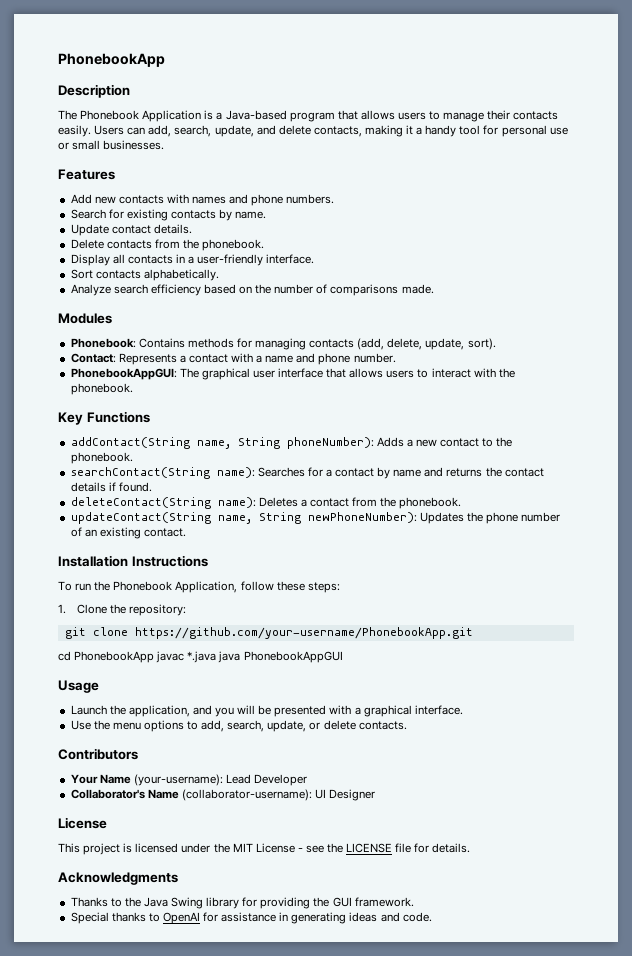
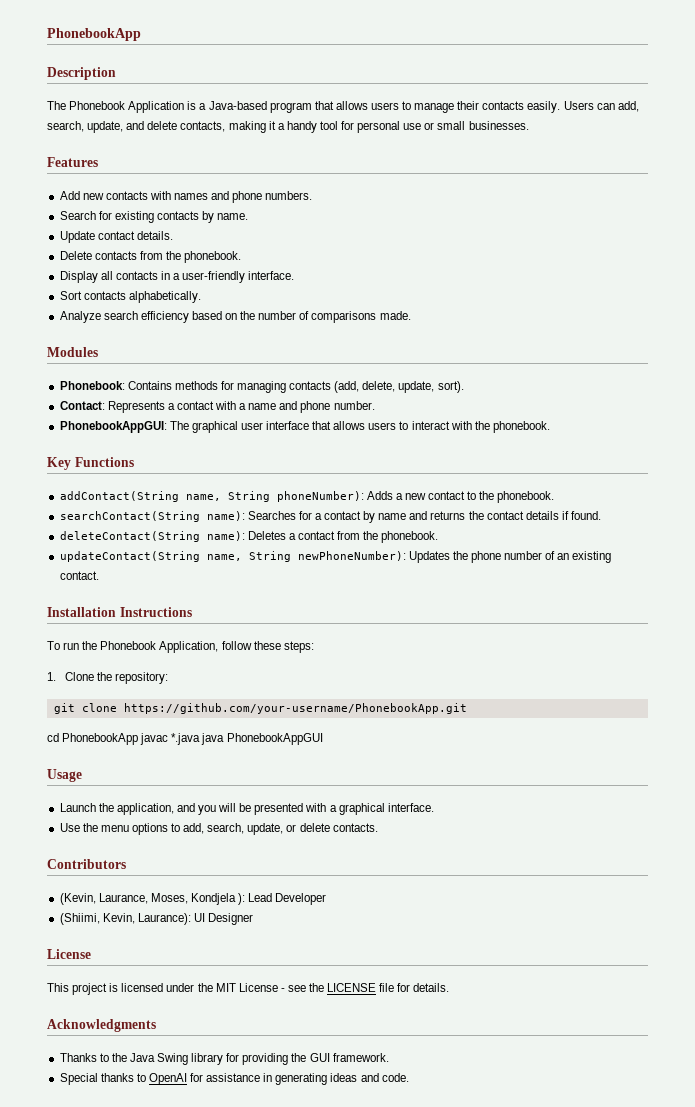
[70,774,223,786] Your Name (your-username): -> [59,893,246,905] (Kevin, Laurance, Moses, Kondjela ):
[70,789,312,801] Collaborator's Name (collaborator-username): -> [59,913,191,925] (Shiimi, Kevin, Laurance):

